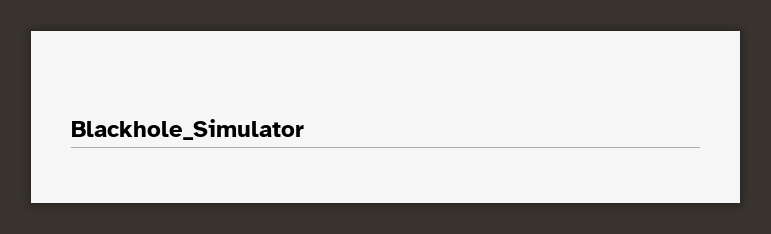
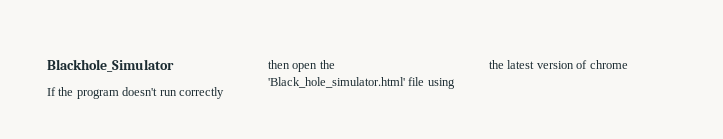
(304, 129) none -> [47,87,224,99] [268,60,335,72] [268,77,455,89] [489,60,628,69] // If the program doesn't run correctly then open the 'Black_hole_simulator.html' file using the latest version of chrome

